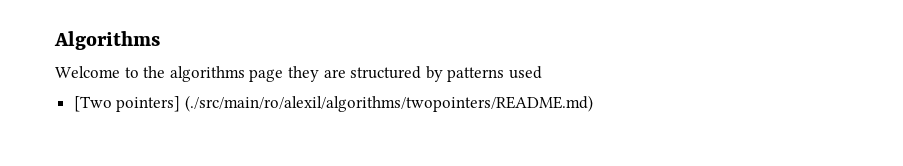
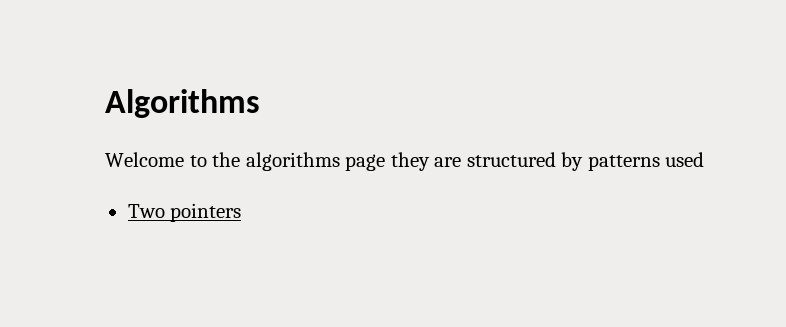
[73,95,593,112] [Two pointers] (./src/main/ro/alexil/algorithms/twopointers/README.md) -> [127,203,242,222] Two pointers

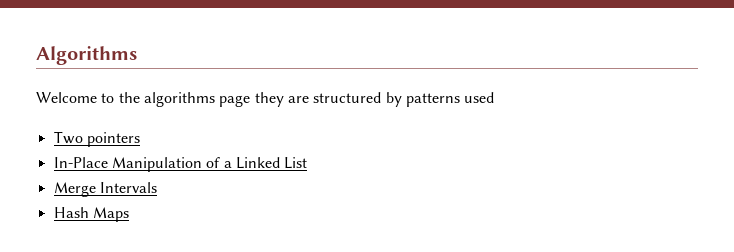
(242, 212) none -> [53,157,308,172] [53,182,157,197] [53,207,129,222] // In-Place Manipulation of a Linked List // Merge Intervals // Hash Maps

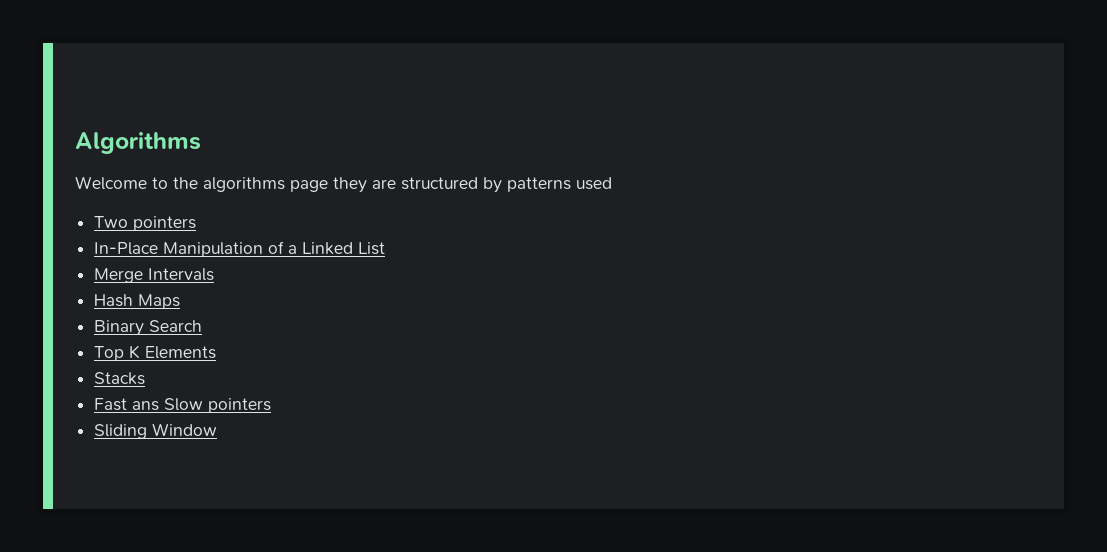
(129, 214) none -> [94,320,203,336] [94,345,217,361] [94,372,146,385] [94,398,272,413] [94,423,218,439] // Binary Search // Top K Elements // Stacks // Fast ans Slow pointers // Sliding Window

